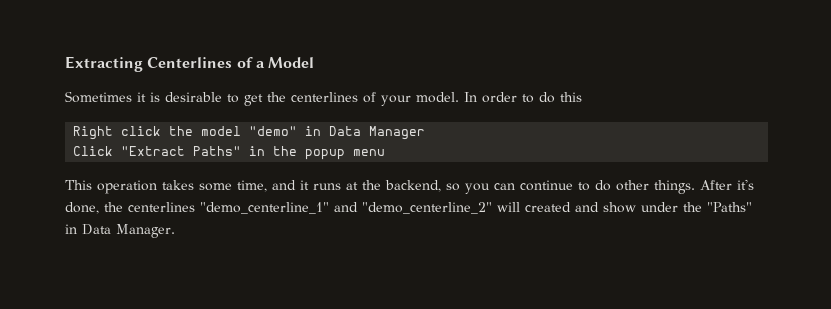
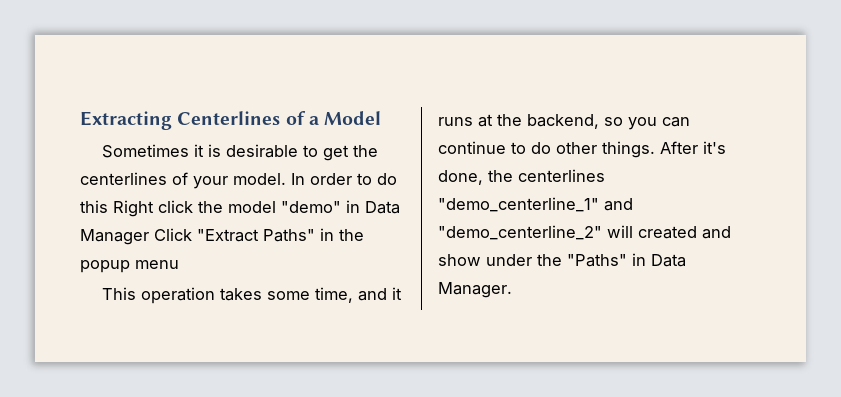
(582, 97) // -> (108, 206) none
(426, 133) // -> (149, 237) none

